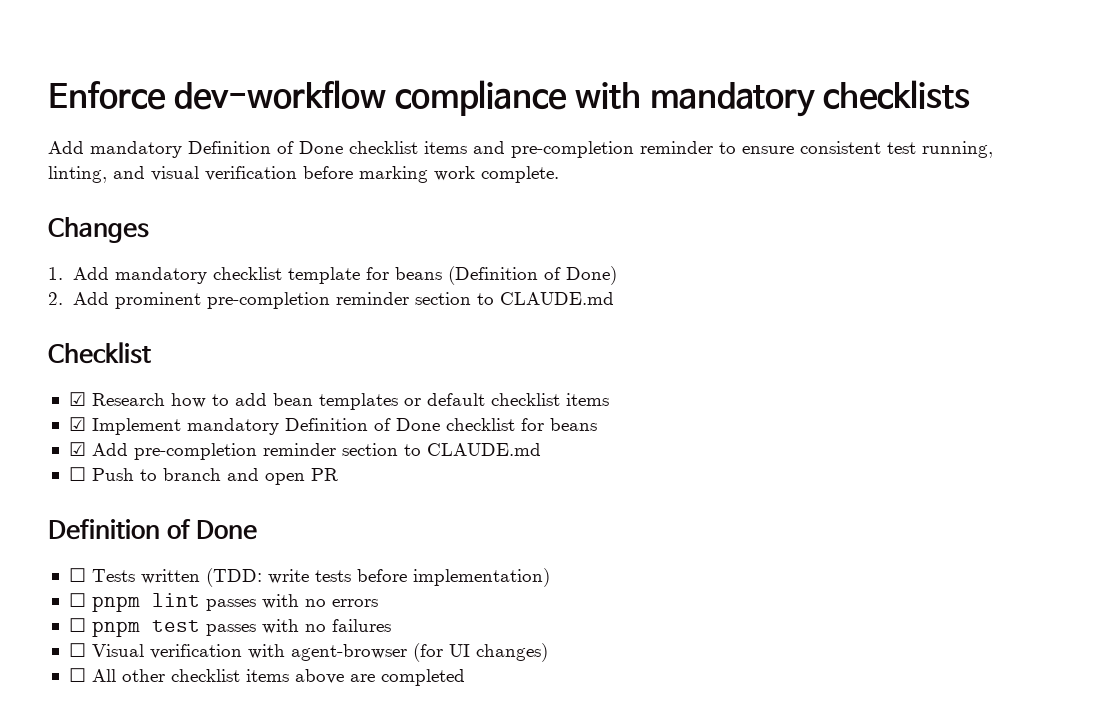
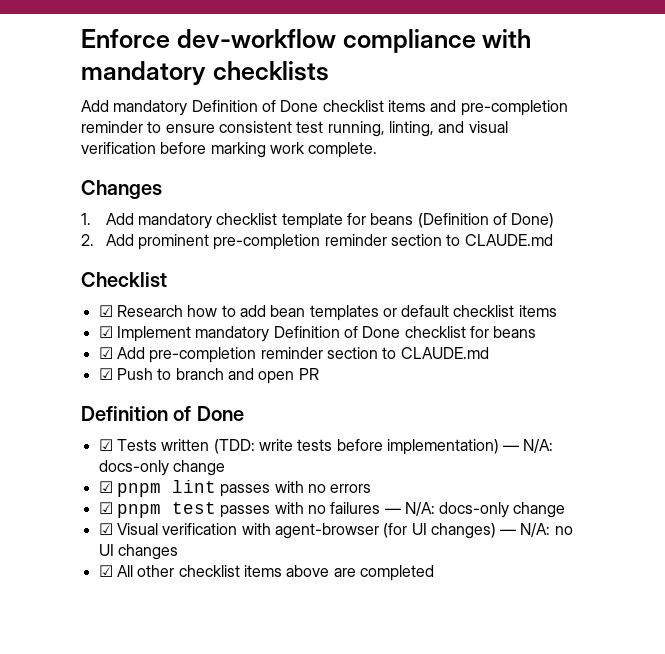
[68,467,86,481] ☐ -> [98,368,113,380] ☑
[68,568,86,582] ☐ -> [98,439,113,451] ☑
[68,593,86,607] // ☐ -> [503,439,554,453] [98,460,225,476] [98,481,113,493] — N/A: docs-only change // ☑
[68,618,86,632] ☐ -> [98,502,113,514] ☑
[68,643,86,657] // ☐ -> [384,502,566,518] [98,523,113,535] — N/A: docs-only change // ☑
[68,668,86,682] // ☐ -> [500,523,573,537] [98,544,178,560] [98,565,113,577] — N/A: no UI changes // ☑

